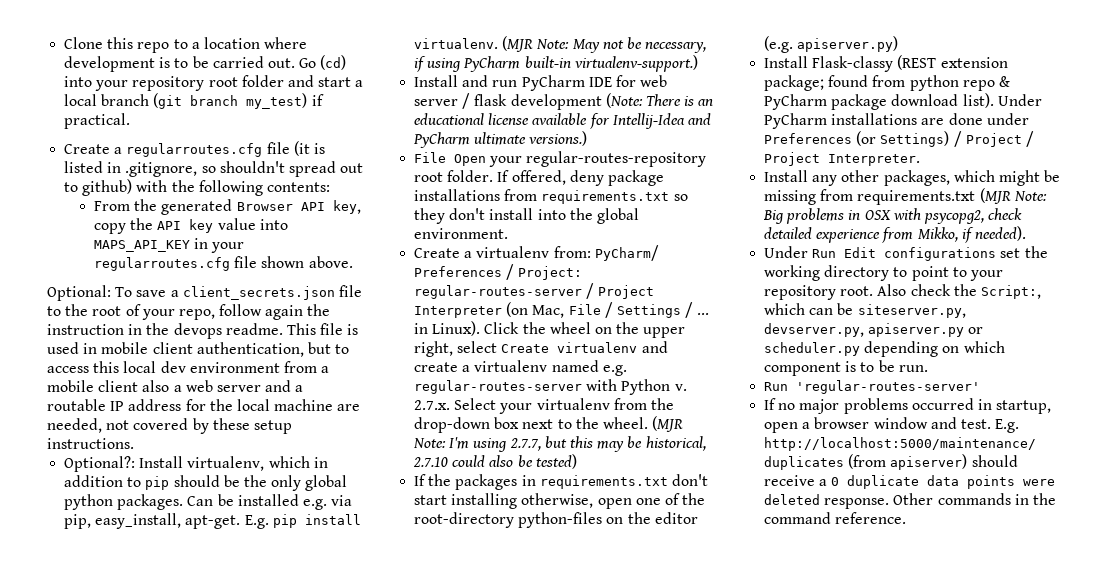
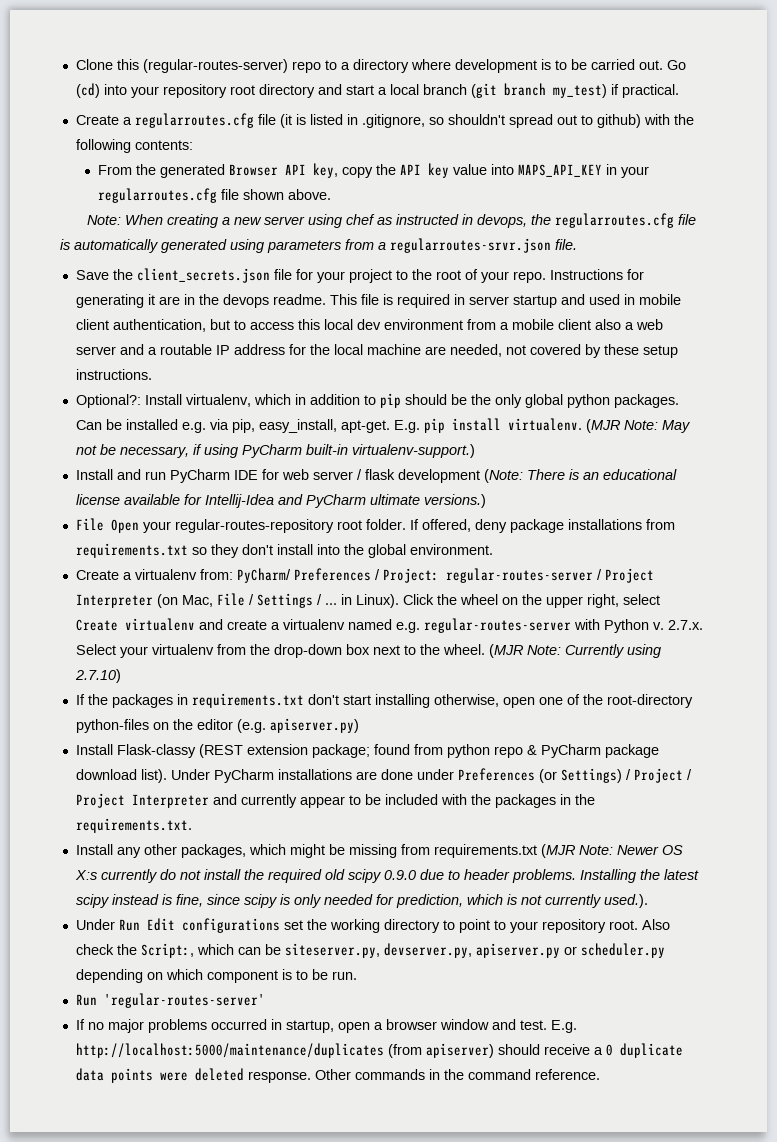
(134, 43) none -> [142,59,288,73] (regular-routes-server)
[203,37,260,49] location -> [352,59,409,73] directory
[241,75,284,87] folder -> [258,84,315,98] directory
[47,285,362,301] Optional: To save a client_secrets.json file -> [86,213,696,228] [60,238,577,253] [75,268,392,283] Note: When creating a new server using chef as instructed in devops, the regularroutes.cfg file is automatically generated using parameters from a regularroutes-srvr.json file. // Save the client_secrets.json file for your project
[178,304,331,320] [47,324,124,335] repo, follow again the instruction -> [512,269,644,283] [75,294,180,308] repo. Instructions for generating it are
(359, 329) none -> [396,294,585,308] required in server startup and
[449,436,706,452] [413,454,577,469] I'm using 2.7.7, but this may be historical, 2.7.10 could also be tested) -> [564,644,661,658] [74,669,121,683] Currently using 2.7.10)
[828,154,921,166] Interpreter. -> [131,794,595,808] [75,818,192,833] Interpreter and currently appear to be included with the packages in the requirements.txt.
[763,208,1023,224] [764,226,1026,243] Big problems in OSX with psycopg2, check detailed experience from Mikko, if needed). -> [616,845,683,855] [74,869,699,883] [75,894,648,908] Newer OS X:s currently do not install the required old scipy 0.9.0 due to header problems. Installing the latest scipy instead is fine, since scipy is only needed for prediction, which is not currently used.).

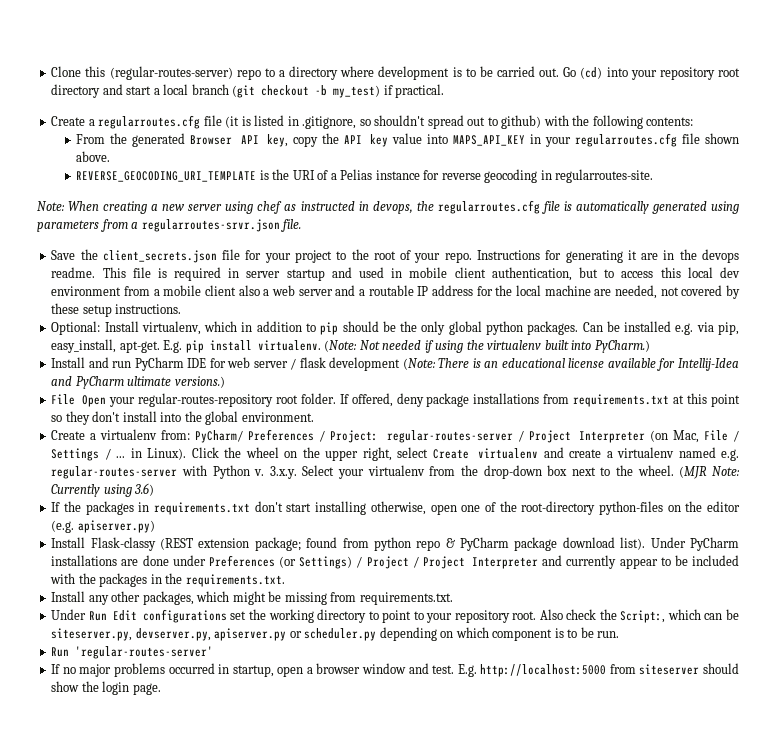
[503,83,546,96] branch -> [261,85,328,96] checkout -b
(332, 194) none -> [76,169,654,183] // REVERSE_GEOCODING_URI_TEMPLATE is the URI of a Pelias instance for reverse geocoding in regularroutes-site.
[75,394,141,408] Optional?: -> [51,321,101,335] Optional:
[585,419,690,433] [75,444,475,458] (MJR Note: May not be necessary, if using PyCharm built-in virtualenv-support.) -> [324,340,650,353] (Note: Not needed if using the virtualenv built into PyCharm.)
(188, 550) none -> [673,393,741,407] at this point
[667,620,703,630] 2.7.x. -> [269,466,297,479] 3.x.y.
[74,669,121,683] 2.7.10) -> [134,483,155,496] 3.6)
[433,844,683,858] [74,869,699,883] [75,894,648,908] requirements.txt (MJR Note: Newer OS X:s currently do not install the required old scipy 0.9.0 due to header problems. Installing the latest scipy instead is fine, since scipy is only needed for prediction, which is not currently used.). -> [359,592,453,605] requirements.txt.
[75,1043,683,1058] [75,1068,600,1083] http://localhost:5000/maintenance/duplicates (from apiserver) should receive a 0 duplicate data points were deleted response. Other commands in the command reference. -> [480,663,740,677] [51,681,161,695] http://localhost:5000 from siteserver should show the login page.

